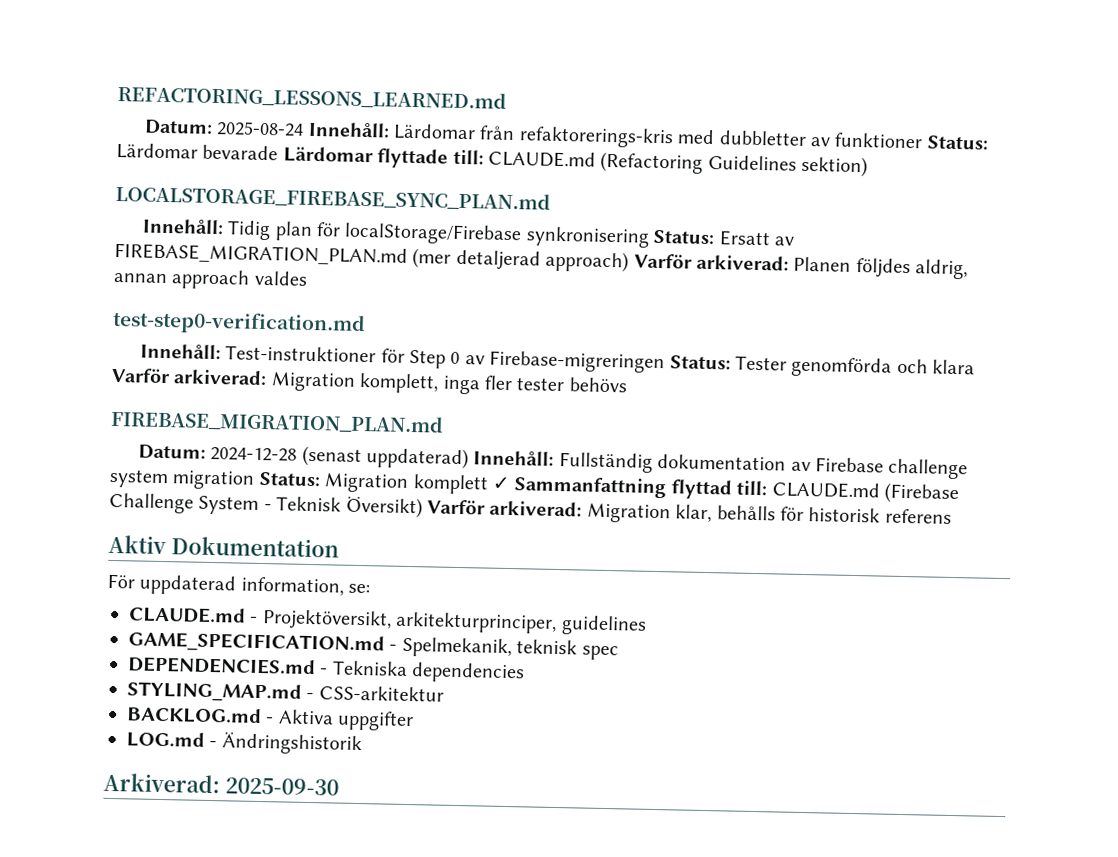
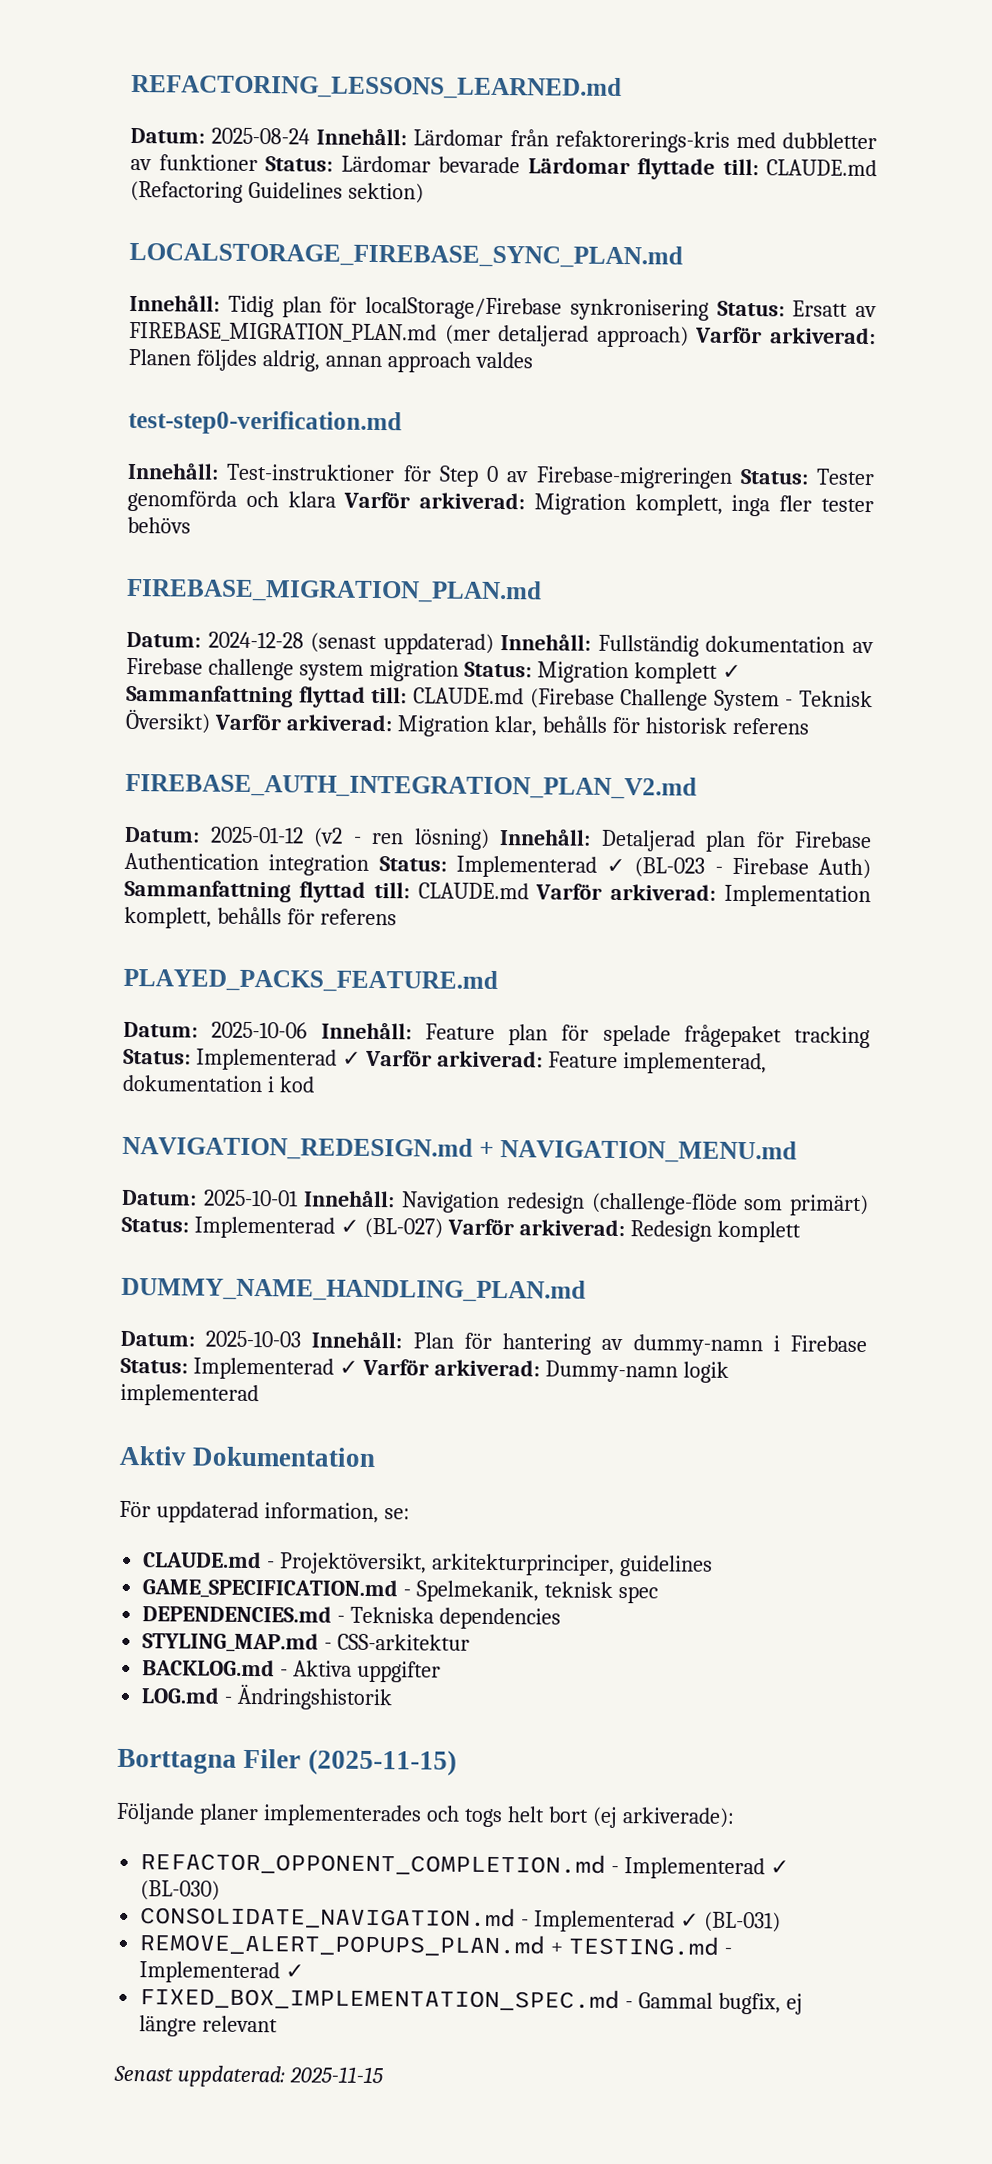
(952, 516) none -> [125,772,697,800] [124,826,872,853] [124,852,871,880] [124,879,871,908] [124,906,397,929] [123,967,498,994] [123,1021,870,1049] [123,1048,767,1075] [122,1074,315,1093] [122,1135,797,1164] [121,1189,870,1217] [121,1216,801,1243] [121,1276,586,1303] [120,1330,867,1357] [120,1357,729,1383] [120,1383,259,1407] // FIREBASE_AUTH_INTEGRATION_PLAN_V2.md // Datum: 2025-01-12 (v2 - ren lösning) Innehåll: Detaljerad plan för Firebase Authentication integration Status: Implementerad ✓ (BL-023 - Firebase Auth) Sammanfattning flyttad till: CLAUDE.md Varför arkiverad: Implementation komplett, behålls för referens // PLAYED_PACKS_FEATURE.md // Datum: 2025-10-06 Innehåll: Feature plan för spelade frågepaket tracking Status: Implementerad ✓ Varför arkiverad: Feature implementerad, dokumentation i kod // NAVIGATION_REDESIGN.md + NAVIGATION_MENU.md // Datum: 2025-10-01 Innehåll: Navigation redesign (challenge-flöde som primärt) Status: Implementerad ✓ (BL-027) Varför arkiverad: Redesign komplett // DUMMY_NAME_HANDLING_PLAN.md // Datum: 2025-10-03 Innehåll: Plan för hantering av dummy-namn i Firebase Status: Implementerad ✓ Varför arkiverad: Dummy-namn logik implementerad
[103,772,339,796] Arkiverad: 2025-09-30 -> [117,1748,457,1776] [116,1802,735,1829] [140,1851,790,1880] [140,1880,221,1901] [140,1905,781,1933] [139,1932,733,1957] [139,1961,305,1984] [139,1986,803,2015] [139,2015,279,2037] [113,2065,384,2088] Borttagna Filer (2025-11-15) // Följande planer implementerades och togs helt bort (ej arkiverade): // REFACTOR_OPPONENT_COMPLETION.md - Implementerad ✓ (BL-030) // CONSOLIDATE_NAVIGATION.md - Implementerad ✓ (BL-031) // REMOVE_ALERT_POPUPS_PLAN.md + TESTING.md - Implementerad ✓ // FIXED_BOX_IMPLEMENTATION_SPEC.md - Gammal bugfix, ej längre relevant // Senast uppdaterad: 2025-11-15

